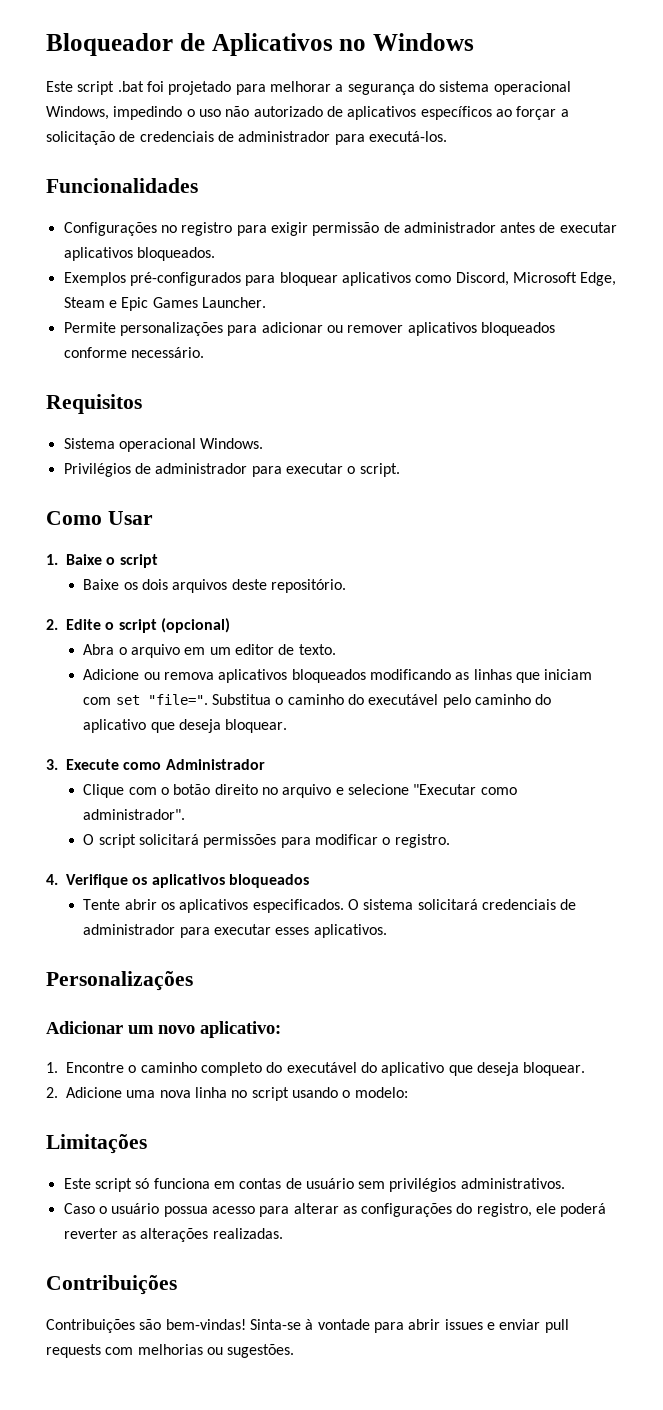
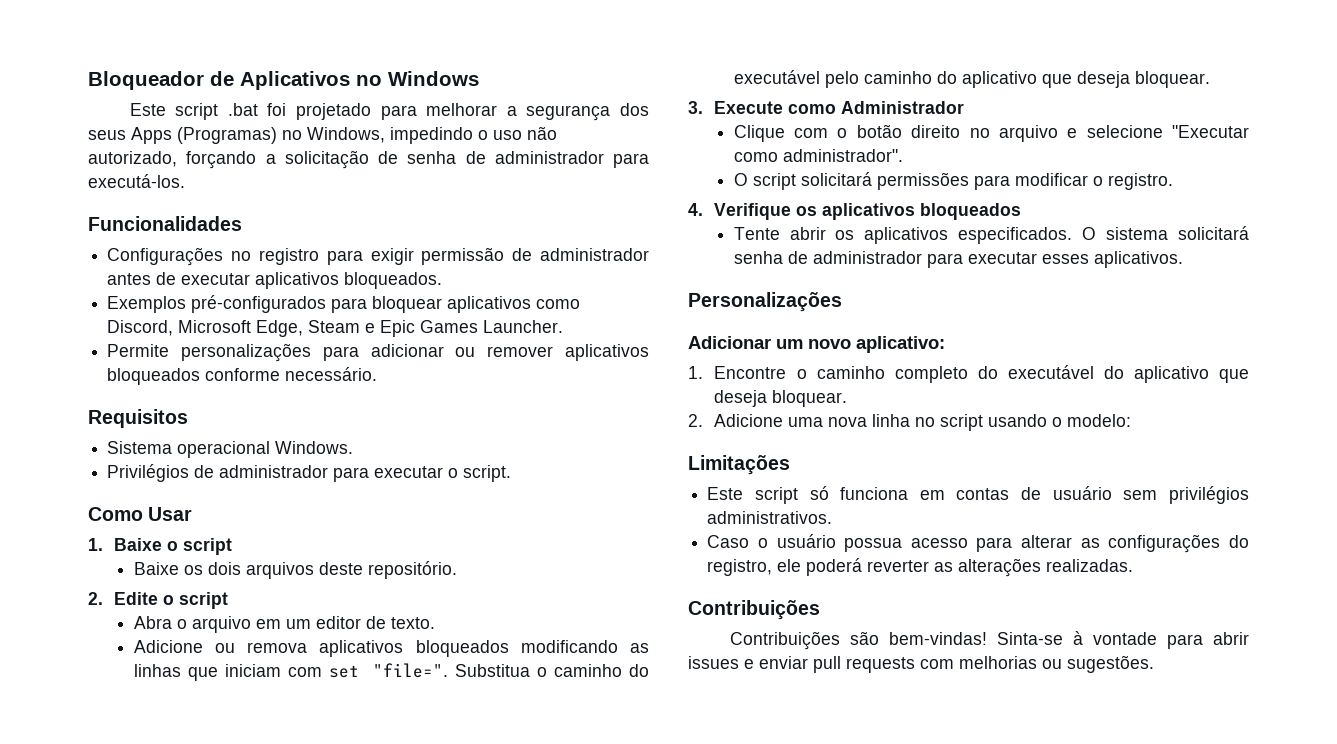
[418,81,571,95] do sistema operacional -> [620,103,649,116] [88,127,302,144] dos seus Apps (Programas) no
[253,106,557,120] autorizado de aplicativos específicos ao forçar -> [88,151,257,169] autorizado, forçando
[139,131,214,142] credenciais -> [407,151,457,164] senha
[160,618,230,633] (opcional) -> (229, 600) none
[481,899,556,910] credenciais -> [733,251,783,264] senha

